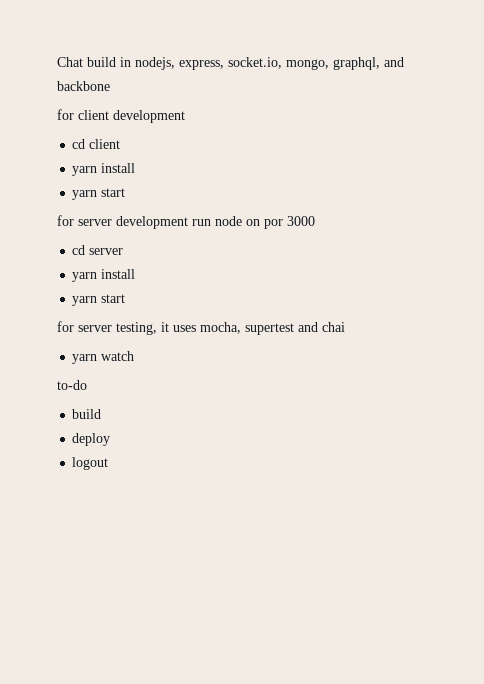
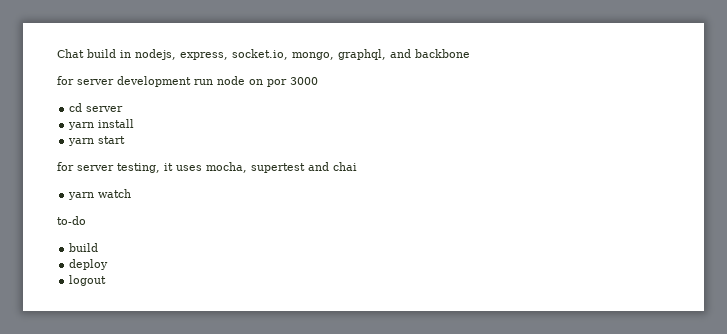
[57,109,185,123] [72,139,121,149] [72,163,136,176] [72,188,126,200] // for client development // cd client // yarn install // yarn start -> (470, 53) none

